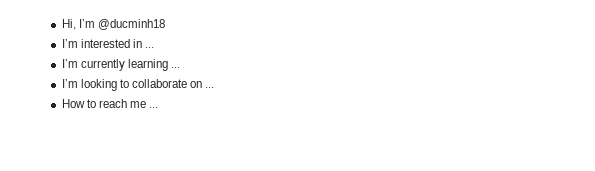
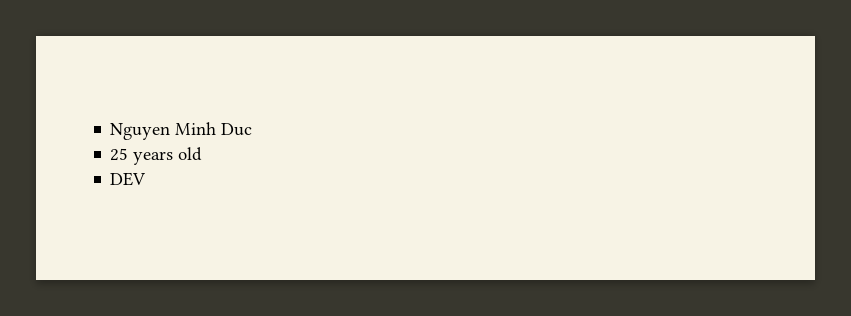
[61,19,165,30] [61,39,154,48] [61,59,180,71] [61,79,215,91] [61,99,159,108] Hi, I’m @ducminh18 // I’m interested in ... // I’m currently learning ... // I’m looking to collaborate on ... // How to reach me ... -> [110,122,253,140] [110,147,203,165] [110,172,147,186] Nguyen Minh Duc // 25 years old // DEV

